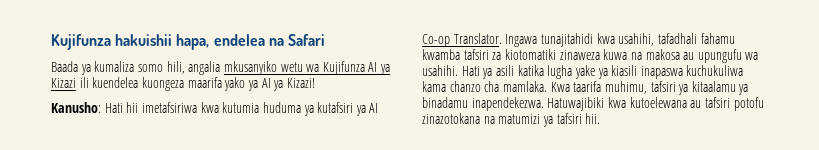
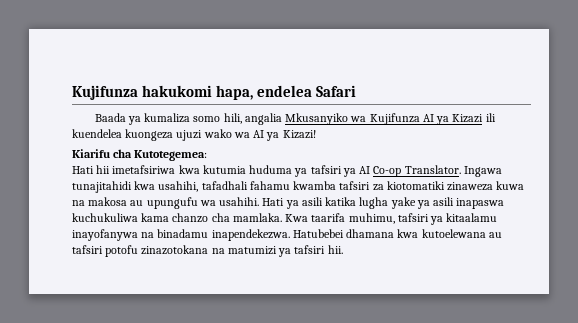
[51,34,173,50] Kujifunza hakuishii -> [72,85,213,100] Kujifunza hakukomi
[268,38,284,46] na -> (313, 91) none
[223,61,303,75] mkusanyiko wetu -> [285,113,349,125] Mkusanyiko
[187,77,258,91] maarifa yako ya -> [176,129,250,141] ujuzi wako wa
[51,102,101,113] Kanusho: -> [72,149,208,161] Kiarifu cha Kutotegemea: //
[317,102,354,113] kutafsiri -> [310,165,342,174] tafsiri
[611,65,638,76] kiasili -> [433,197,455,206] asili
[738,84,749,95] [422,97,605,111] ya binadamu inapendekezwa. Hatuwajibiki -> [72,229,395,241] inayofanywa na binadamu inapendekezwa. Hatubebei dhamana

